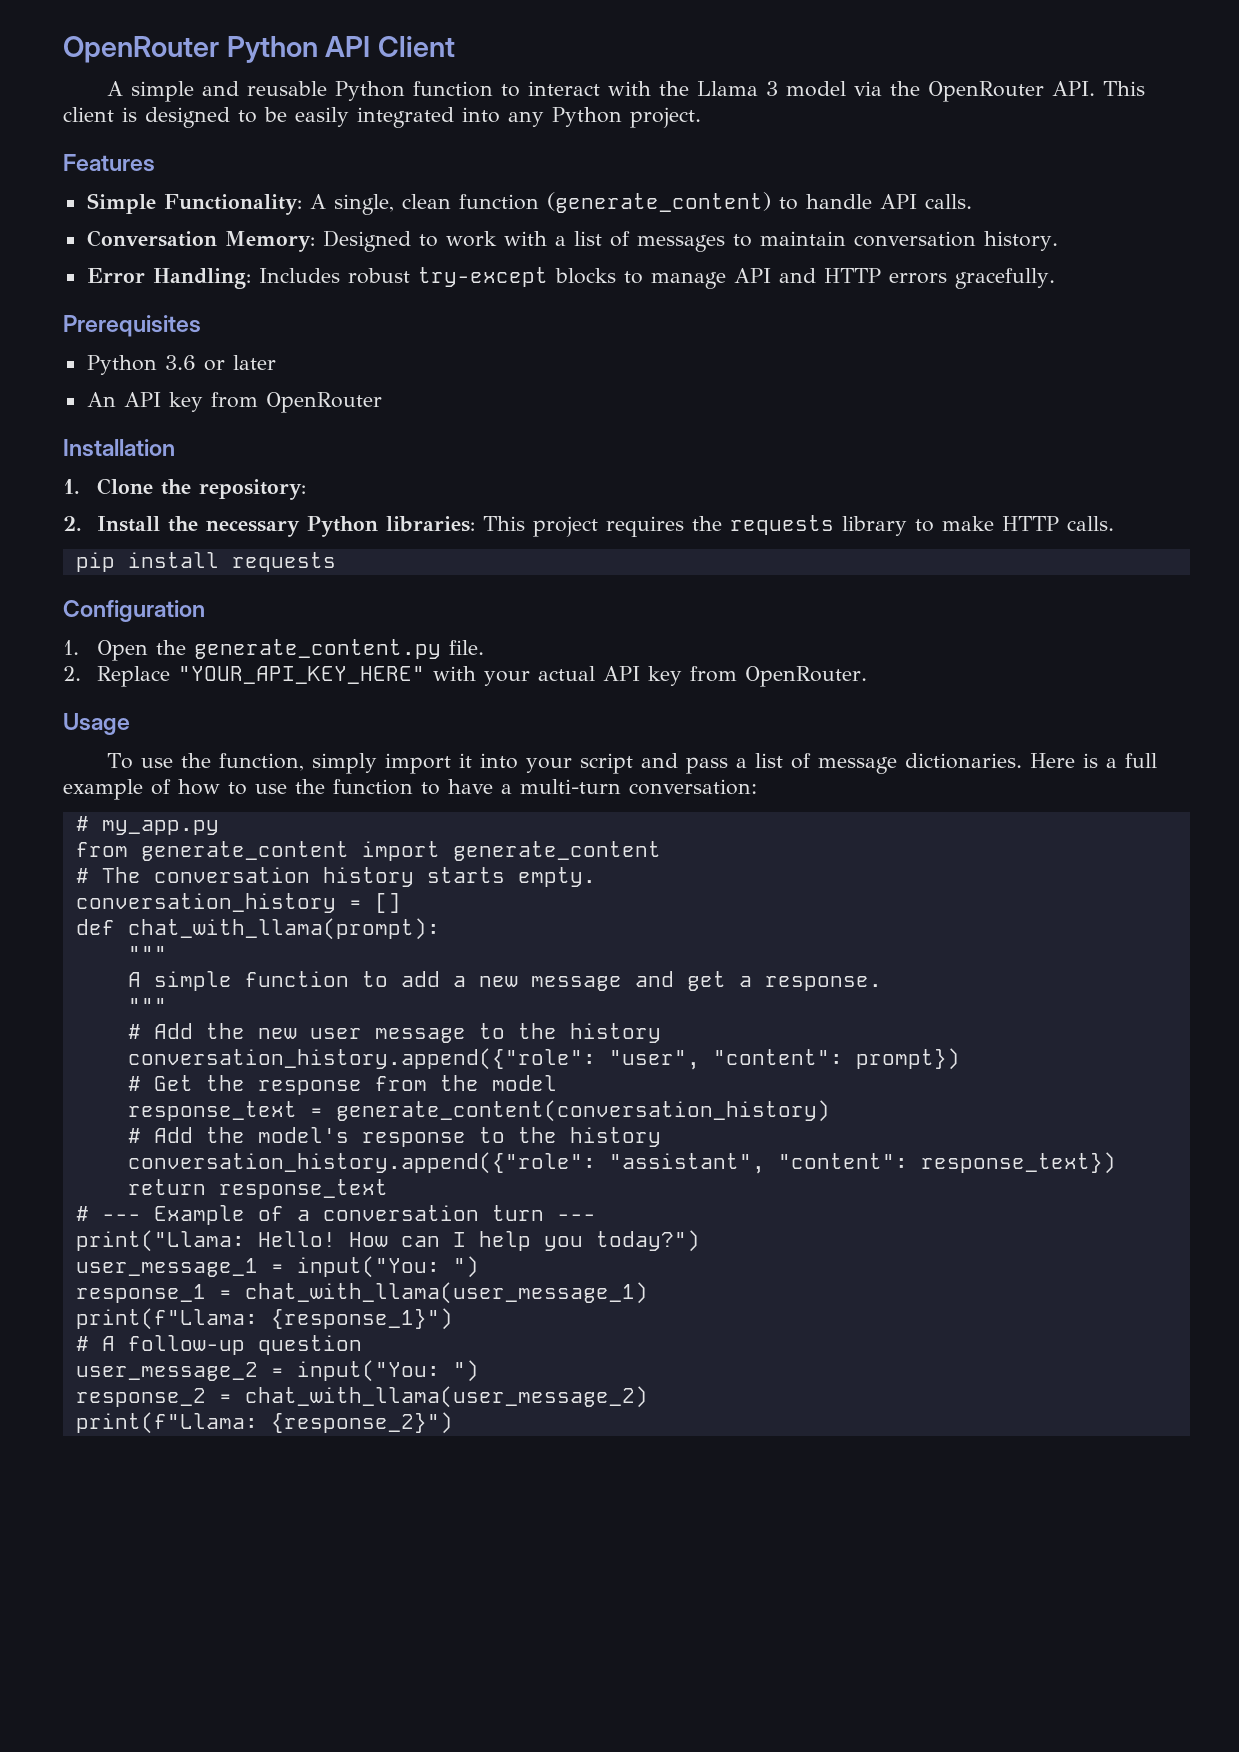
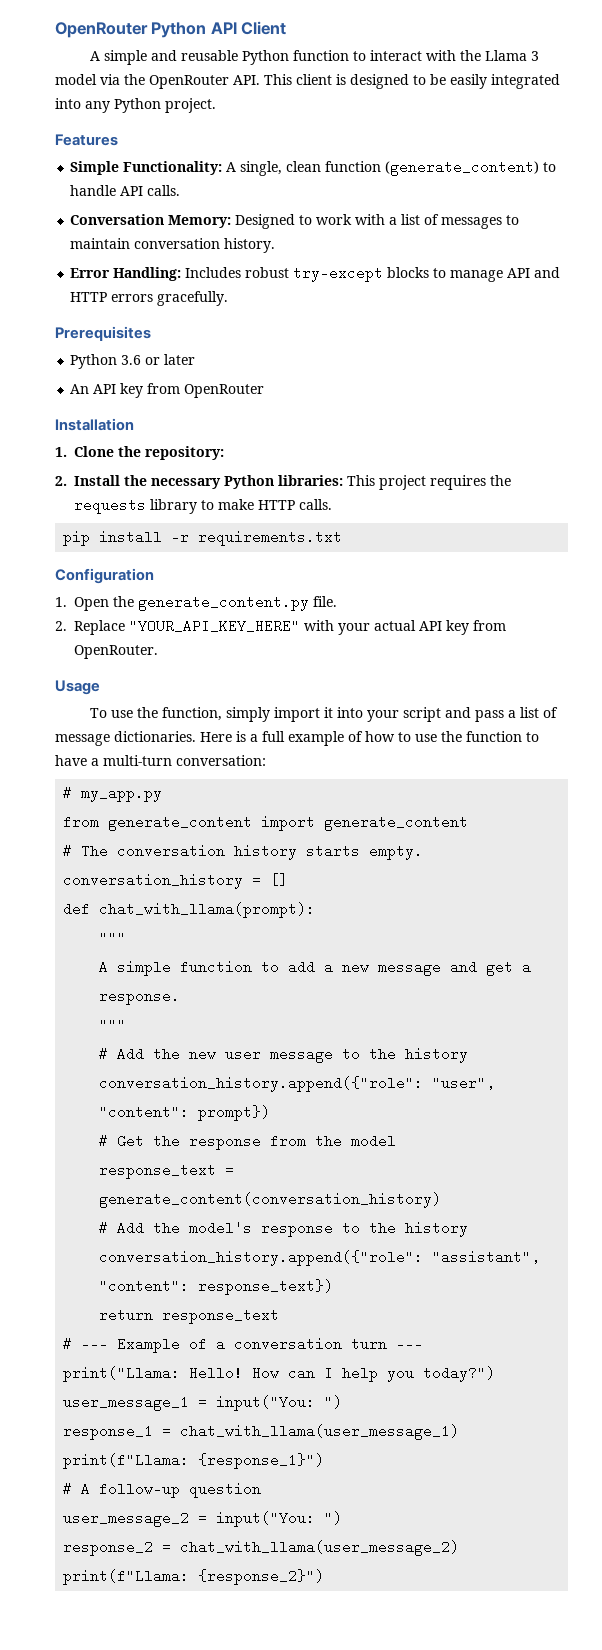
[231,552,336,572] requests -> [171,530,343,546] -r requirements.txt

